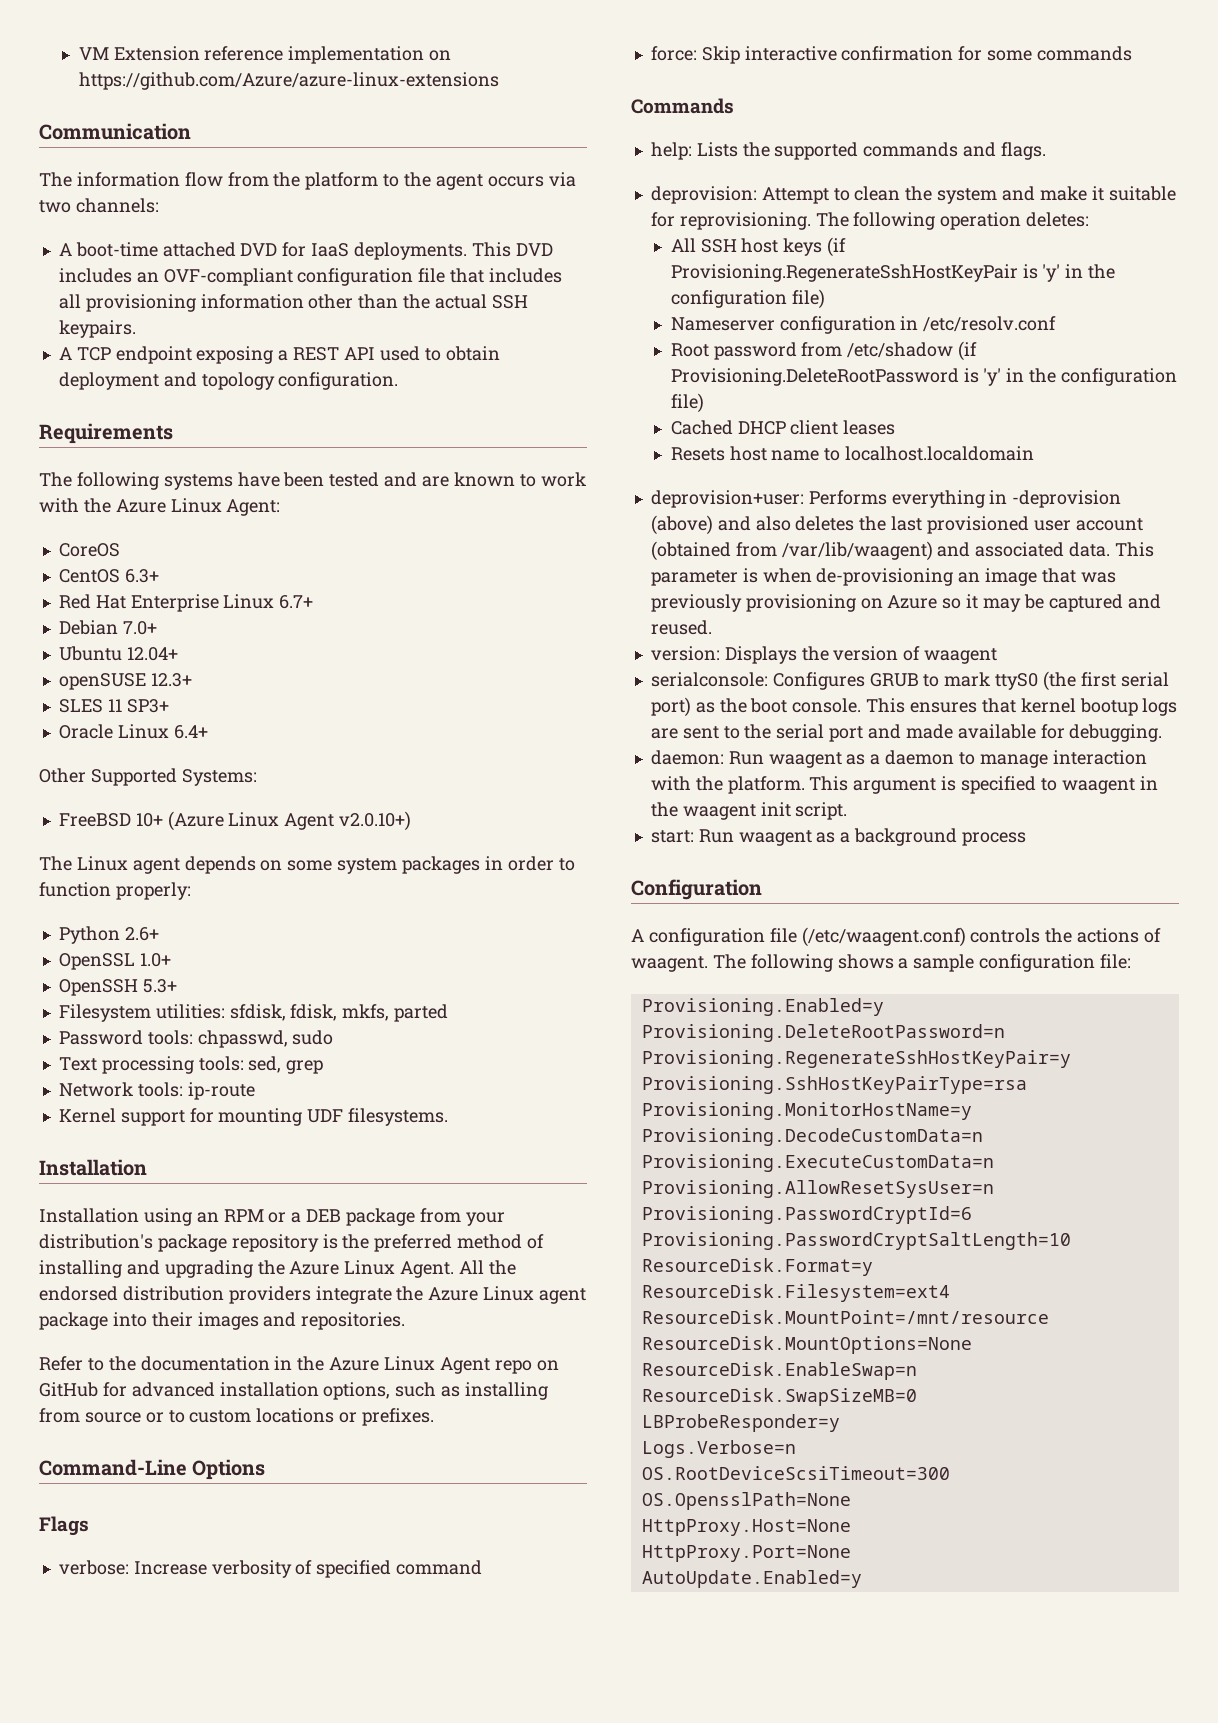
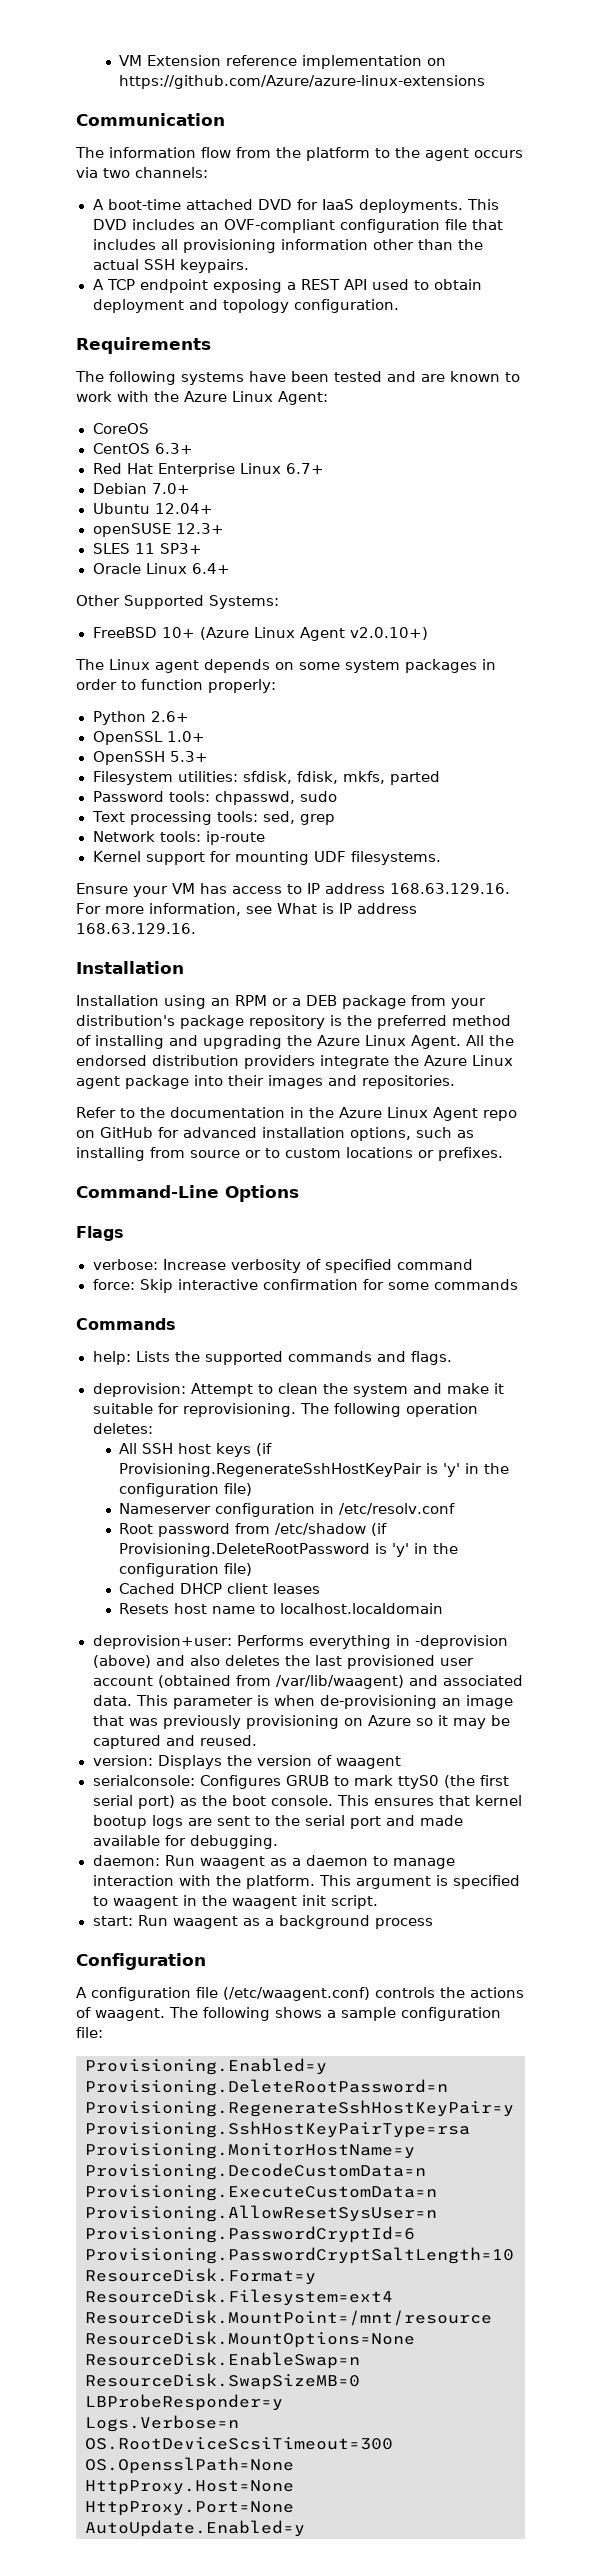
(449, 1117) none -> [76,883,510,897] [76,903,417,916] [76,923,196,934] // Ensure your VM has access to IP address 168.63.129.16. For more information, see What is IP address 168.63.129.16.

